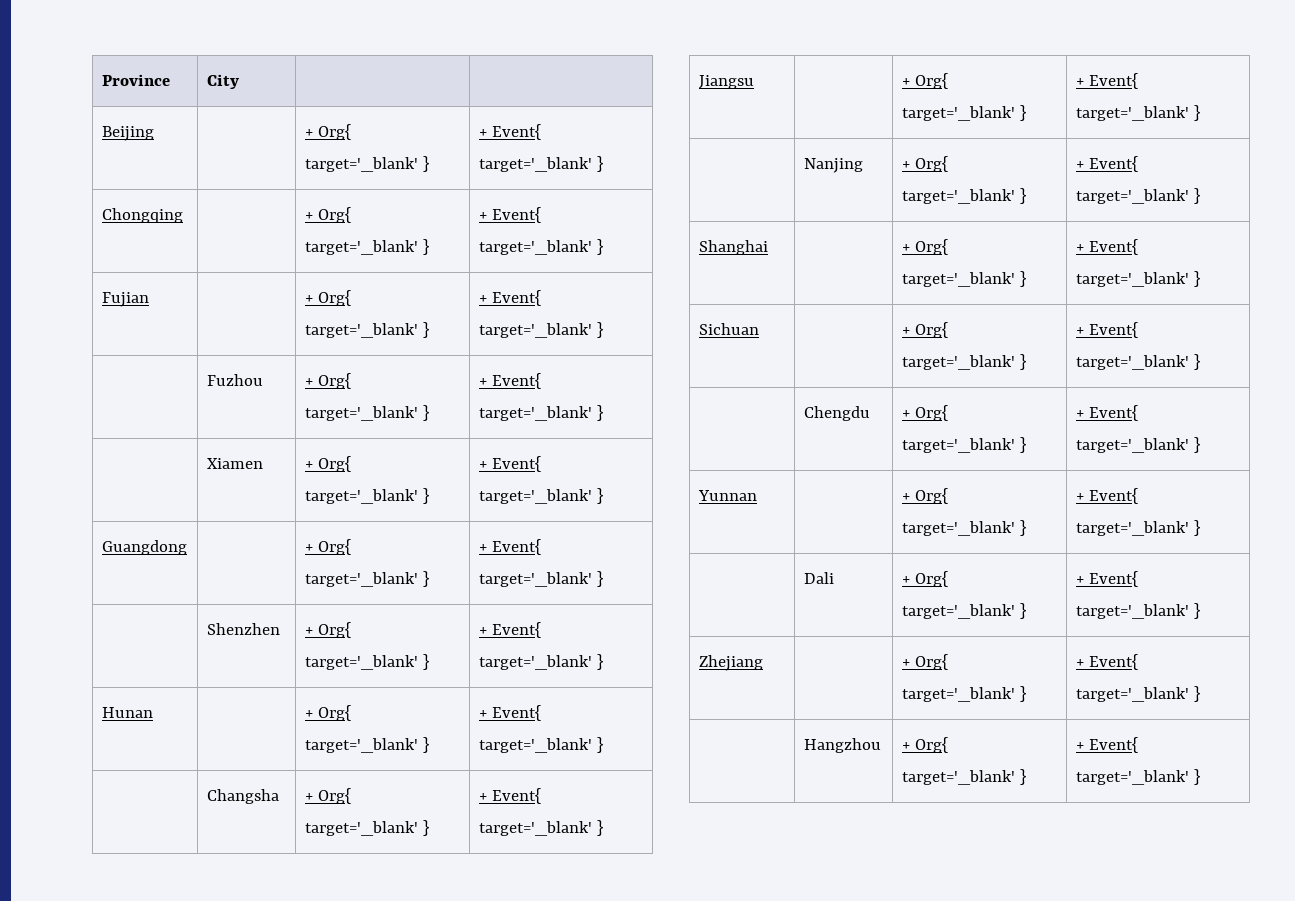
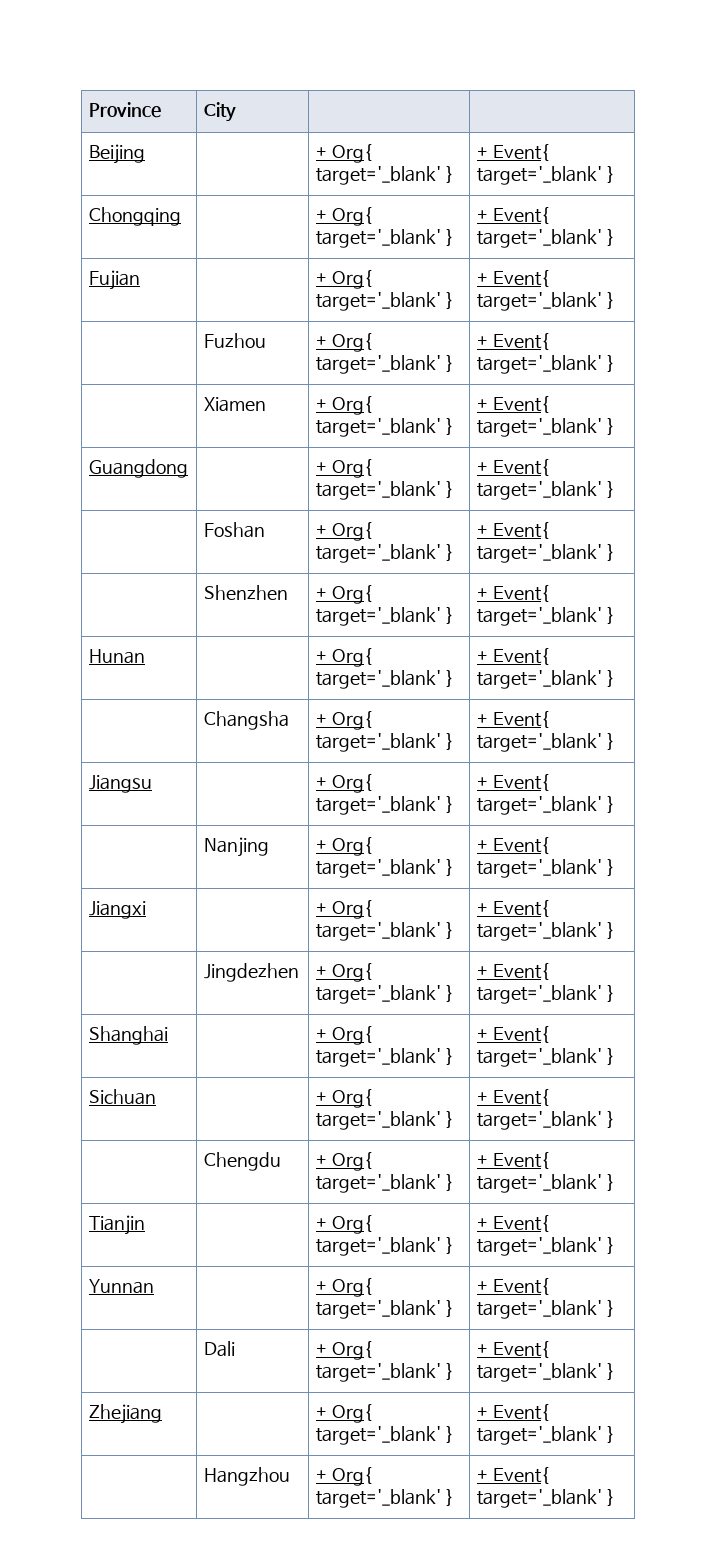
(603, 579) none -> [203,522,265,538] [315,522,372,541] [315,544,454,563] [476,522,549,539] [476,544,615,563] // | Foshan | + Org{ target='_blank' } | + Event{ target='_blank' }
(1200, 196) none -> [88,901,146,919] [315,900,372,919] [315,922,454,941] [476,900,549,917] [476,922,615,941] [203,963,299,982] [315,963,372,982] [315,985,454,1004] [476,963,549,980] [476,985,615,1004] // Jiangxi | | + Org{ target='_blank' } | + Event{ target='_blank' } // | Jingdezhen | + Org{ target='_blank' } | + Event{ target='_blank' }
(1200, 445) none -> [88,1215,145,1235] [315,1215,372,1234] [315,1237,454,1256] [476,1215,549,1232] [476,1237,615,1256] // Tianjin | | + Org{ target='_blank' } | + Event{ target='_blank' }

